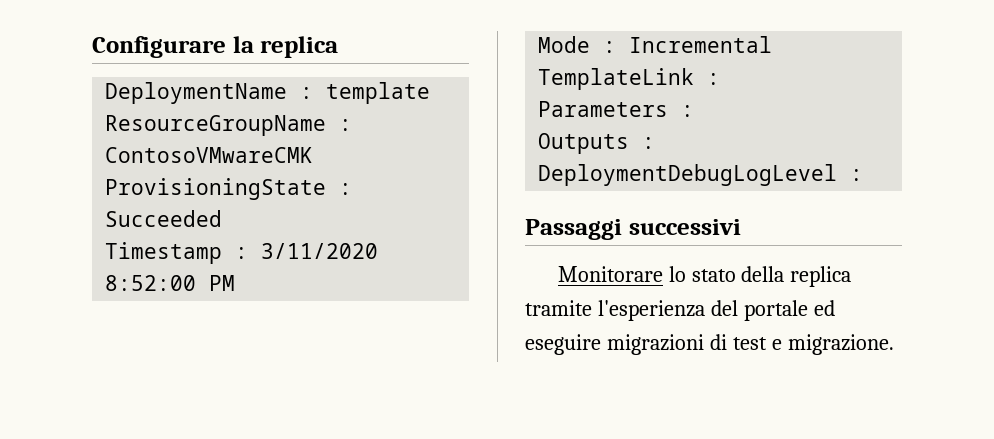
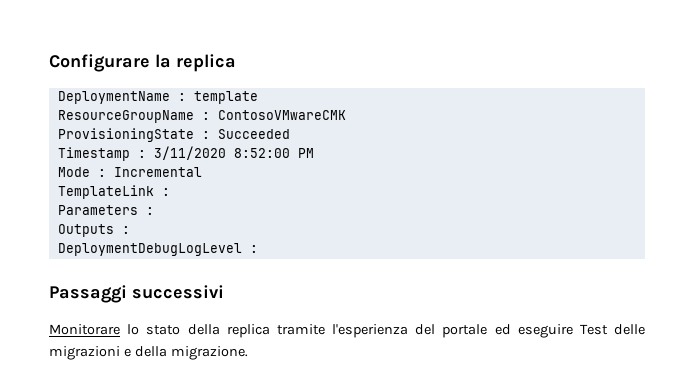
[606,334,782,355] migrazioni di test e -> [579,324,645,335] [49,346,167,360] Test delle migrazioni e della

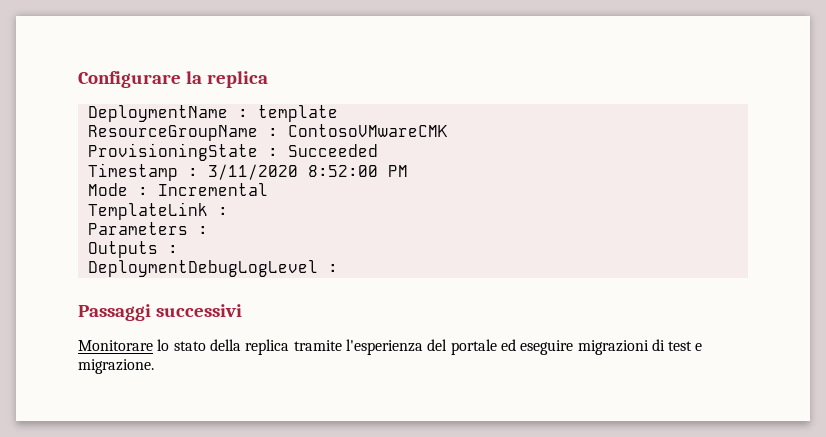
[579,324,645,335] [49,346,167,360] Test delle migrazioni e della -> [577,339,703,355] migrazioni di test e

